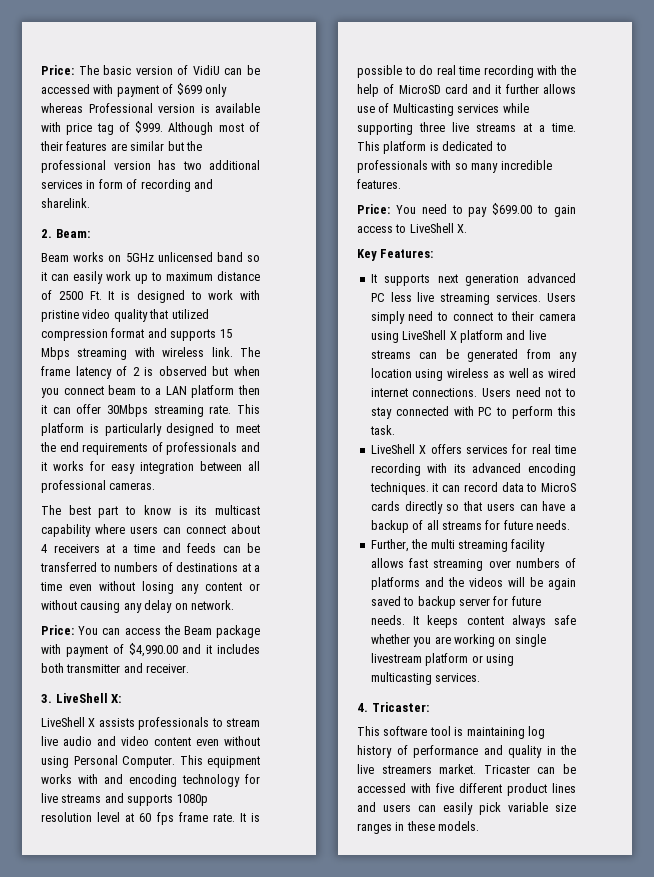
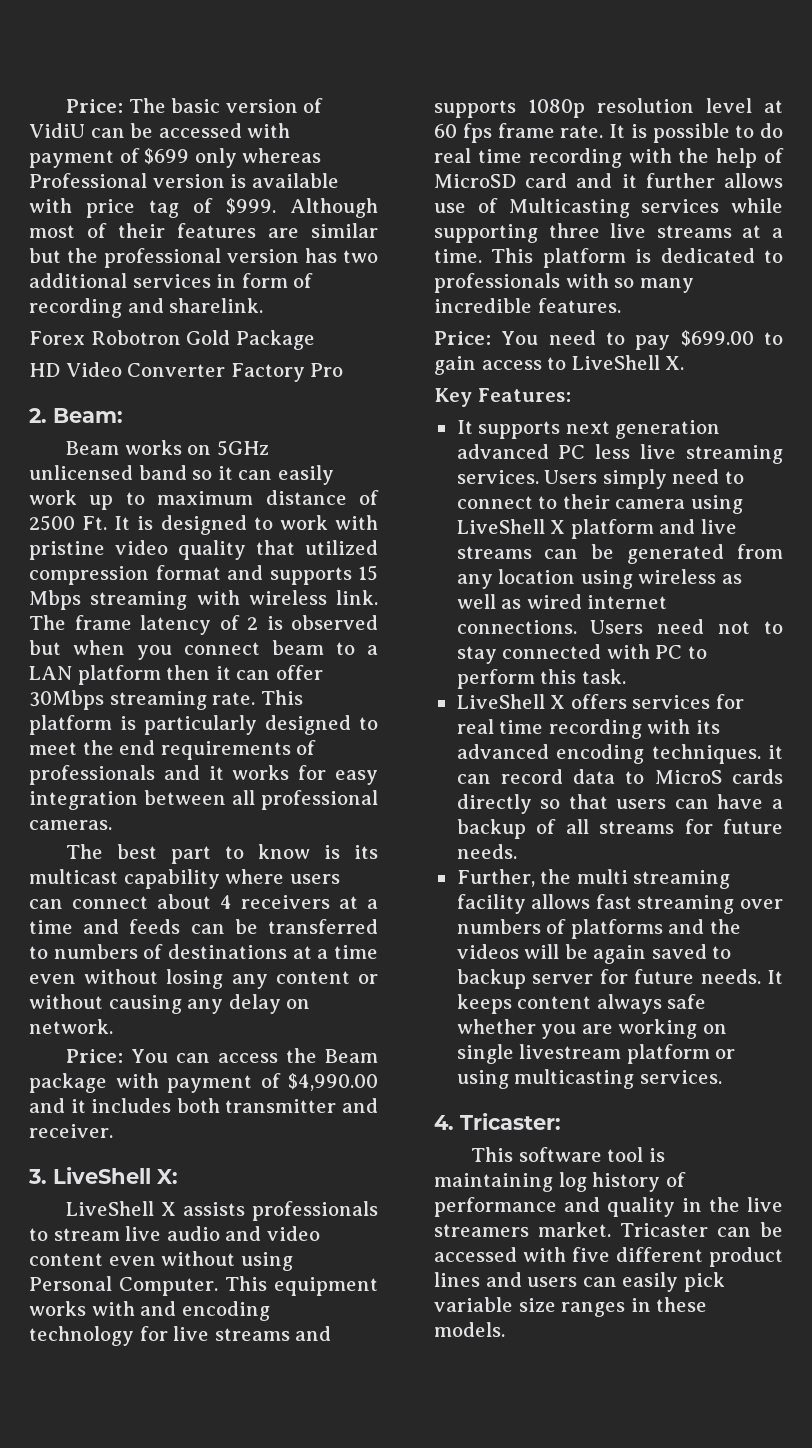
(90, 203) none -> [29,330,315,350] [29,362,344,382] // Forex Robotron Gold Package // HD Video Converter Factory Pro

